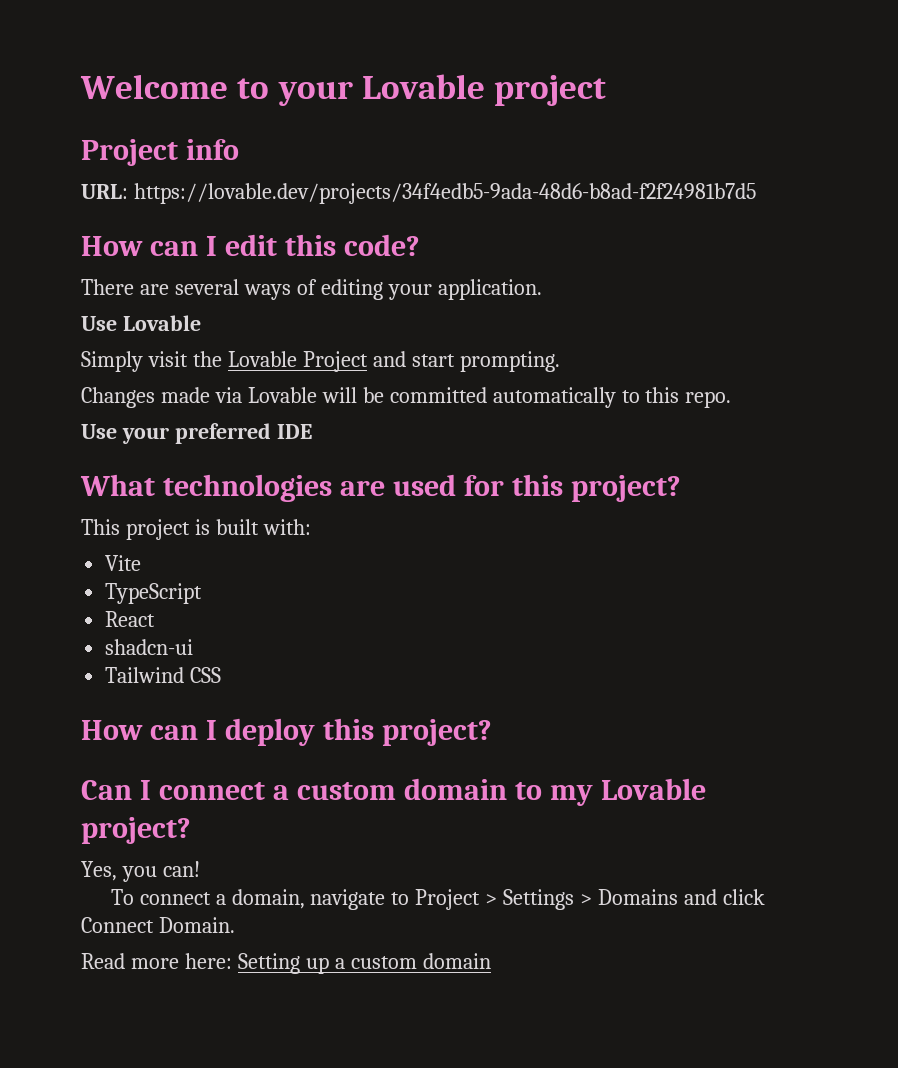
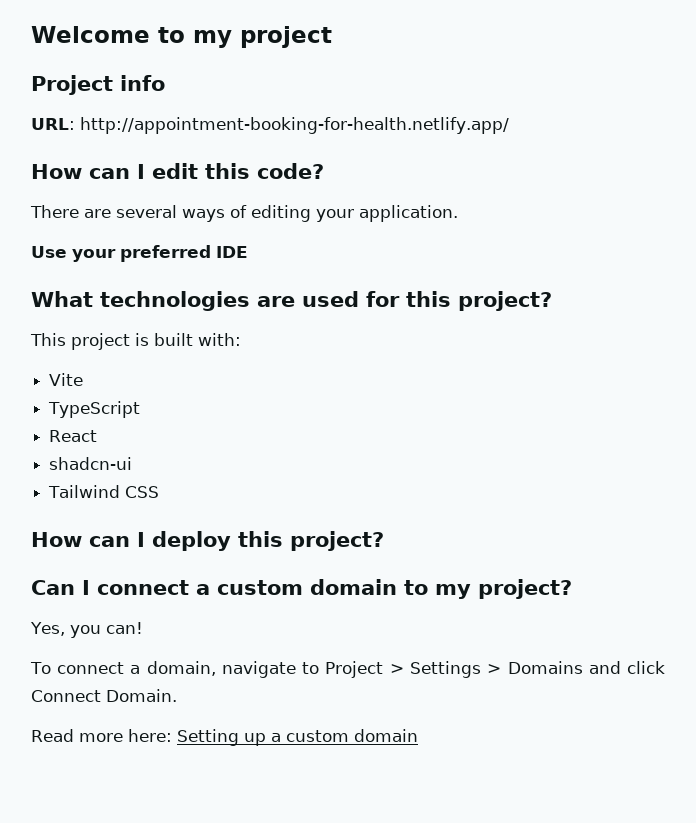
[277,74,485,106] your Lovable -> [192,30,232,48] my
[133,183,756,204] https://lovable.dev/projects/34f4edb5-9ada-48d6-b8ad-f2f24981b7d5 -> [80,117,509,134] http://appointment-booking-for-health.netlify.app/
[81,315,201,331] [81,351,560,372] [81,387,732,408] // Use Lovable // Simply visit the Lovable Project and start prompting. // Changes made via Lovable will be committed automatically to this repo. -> (458, 213) none
[600,778,706,800] Lovable -> (471, 591) none

